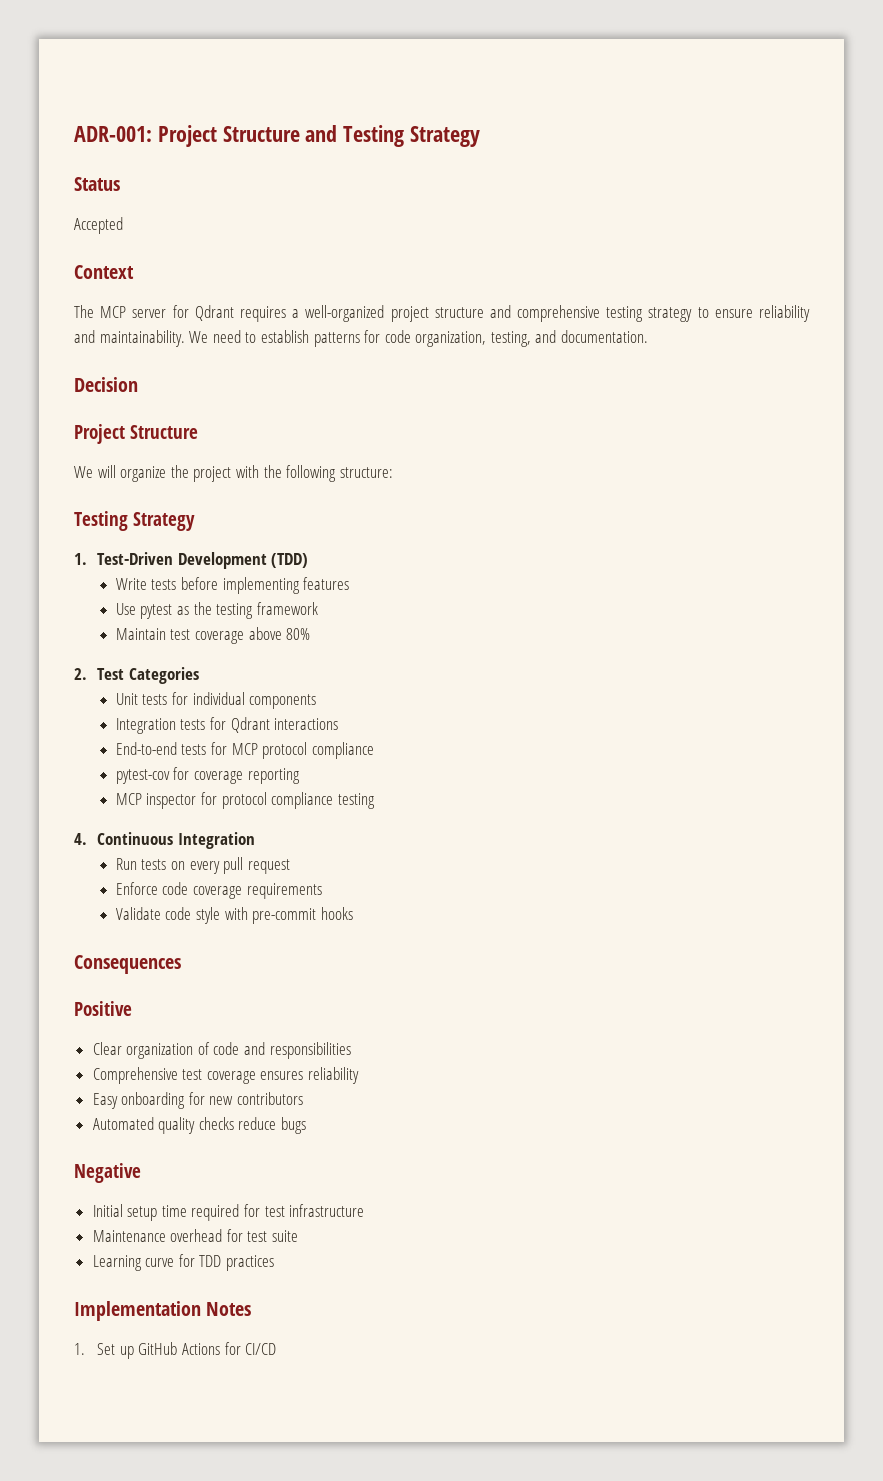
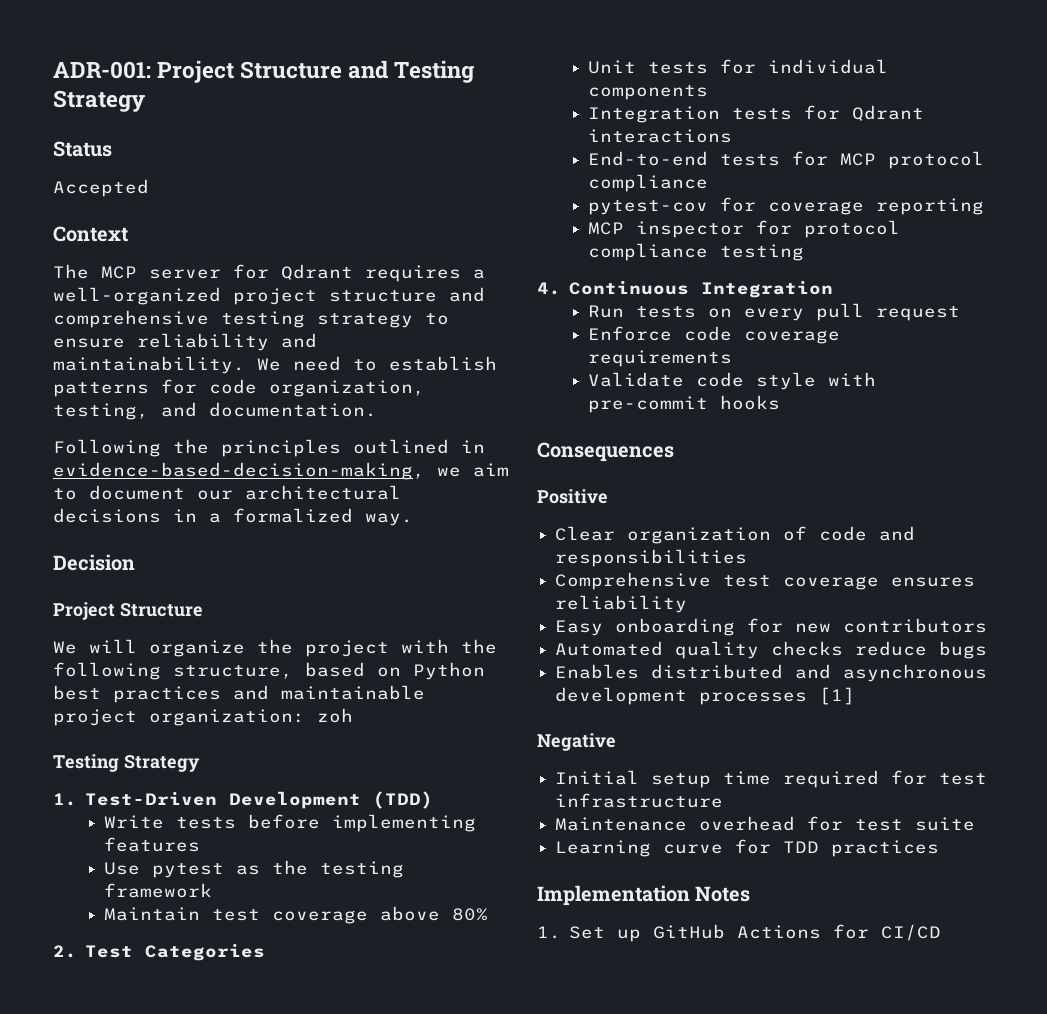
(649, 336) none -> [53,439,485,457] [53,462,509,480] [53,485,401,500] [53,508,413,526] // Following the principles outlined in evidence-based-decision-making, we aim to document our architectural decisions in a formalized way.
[339,467,393,478] structure: -> [173,662,485,680] [53,685,425,703] [53,708,353,726] structure, based on Python best practices and maintainable project organization: zoh
(307, 1125) none -> [555,664,988,682] [555,687,856,705] // Enables distributed and asynchronous development processes [1]

